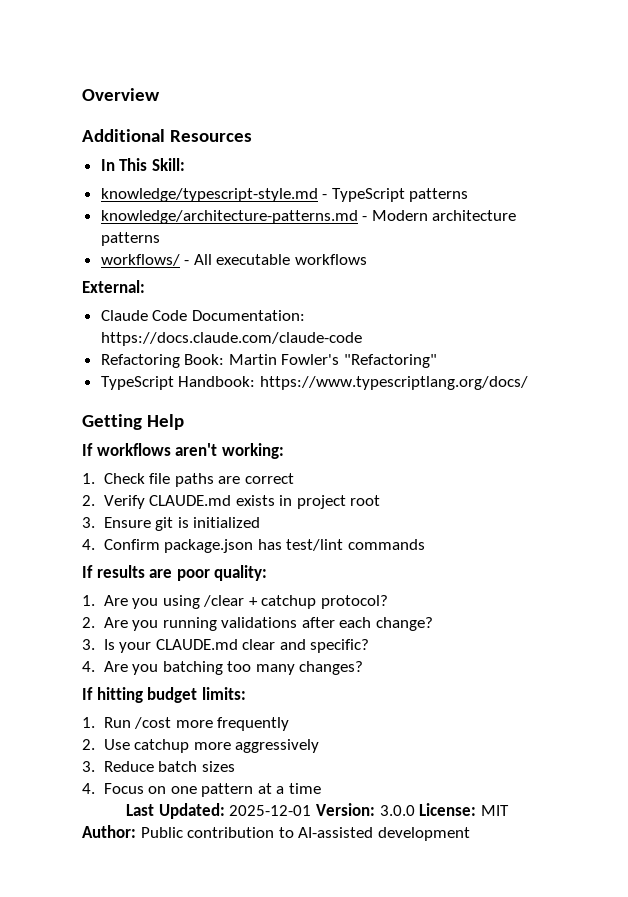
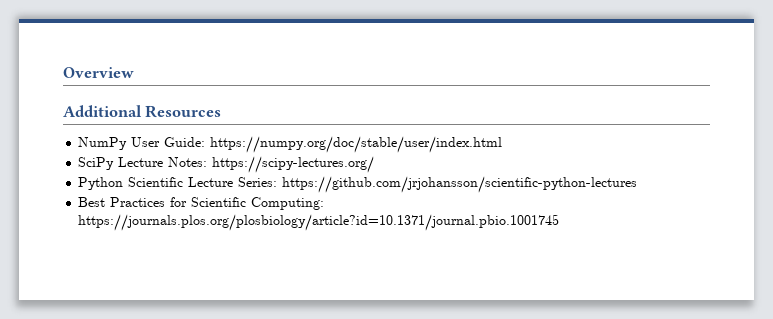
[100,158,185,171] [100,188,469,202] [100,210,517,224] [100,232,160,246] [100,254,368,266] [82,280,145,293] [100,310,305,321] [100,332,362,346] [100,354,438,368] [100,376,528,390] [82,414,184,430] [82,443,284,459] [82,473,294,487] [82,495,381,509] [82,517,261,531] [82,539,425,553] [82,565,268,581] [82,595,389,609] [82,617,434,631] [82,639,370,653] [82,661,364,675] [82,687,246,703] [82,717,290,731] [82,739,320,753] [82,761,235,772] [82,783,322,797] [126,803,509,819] [82,825,470,841] In This Skill: // knowledge/typescript-style.md - TypeScript patterns // knowledge/architecture-patterns.md - Modern architecture patterns // workflows/ - All executable workflows // External: // Claude Code Documentation: https://docs.claude.com/claude-code // Refactoring Book: Martin Fowler's "Refactoring" // TypeScript Handbook: https://www.typescriptlang.org/docs/ // Getting Help // If workflows aren't working: // 1. Check file paths are correct // 2. Verify CLAUDE.md exists in project root // 3. Ensure git is initialized // 4. Confirm package.json has test/lint commands // If results are poor quality: // 1. Are you using /clear + catchup protocol? // 2. Are you running validations after each change? // 3. Is your CLAUDE.md clear and specific? // 4. Are you batching too many changes? // If hitting budget limits: // 1. Run /cost more frequently // 2. Use catchup more aggressively // 3. Reduce batch sizes // 4. Focus on one pattern at a time // Last Updated: 2025-12-01 Version: 3.0.0 License: MIT Author: Public contribution to AI-assisted development -> [78,136,503,153] [78,156,375,173] [78,176,638,193] [78,197,325,210] [78,214,560,231] NumPy User Guide: https://numpy.org/doc/stable/user/index.html // SciPy Lecture Notes: https://scipy-lectures.org/ // Python Scientific Lecture Series: https://github.com/jrjohansson/scientific-python-lectures // Best Practices for Scientific Computing: https://journals.plos.org/plosbiology/article?id=10.1371/journal.pbio.1001745

